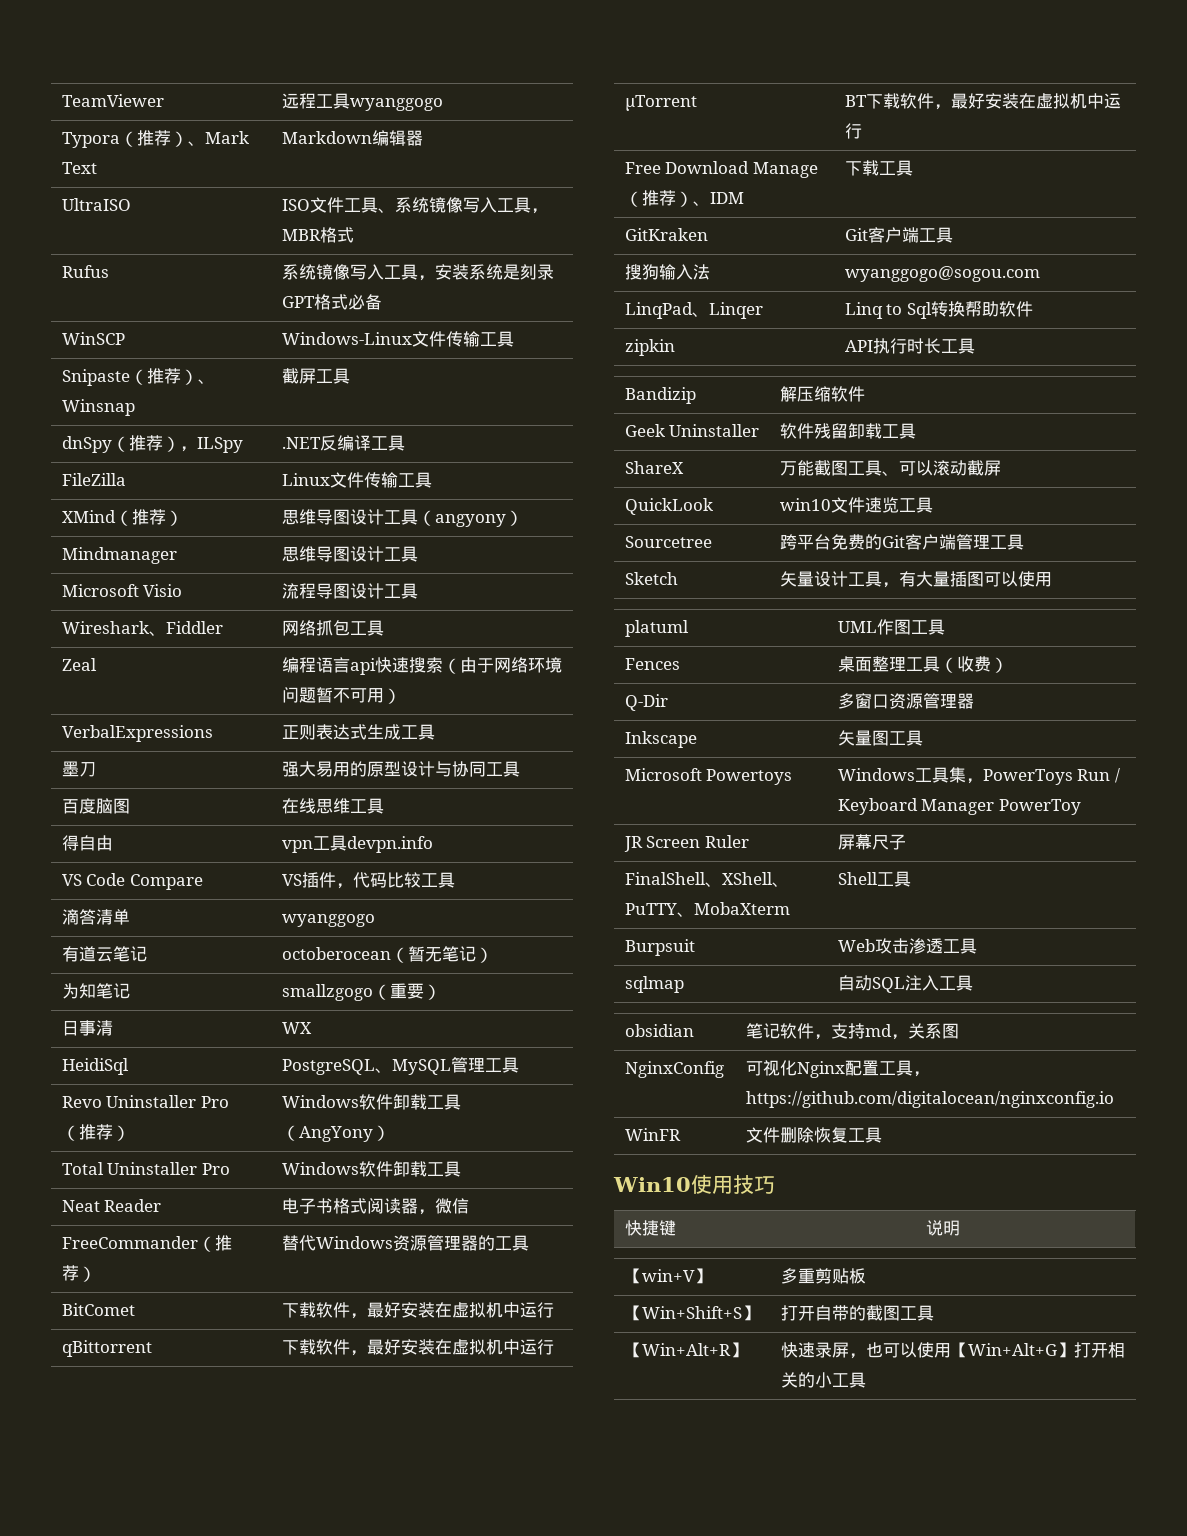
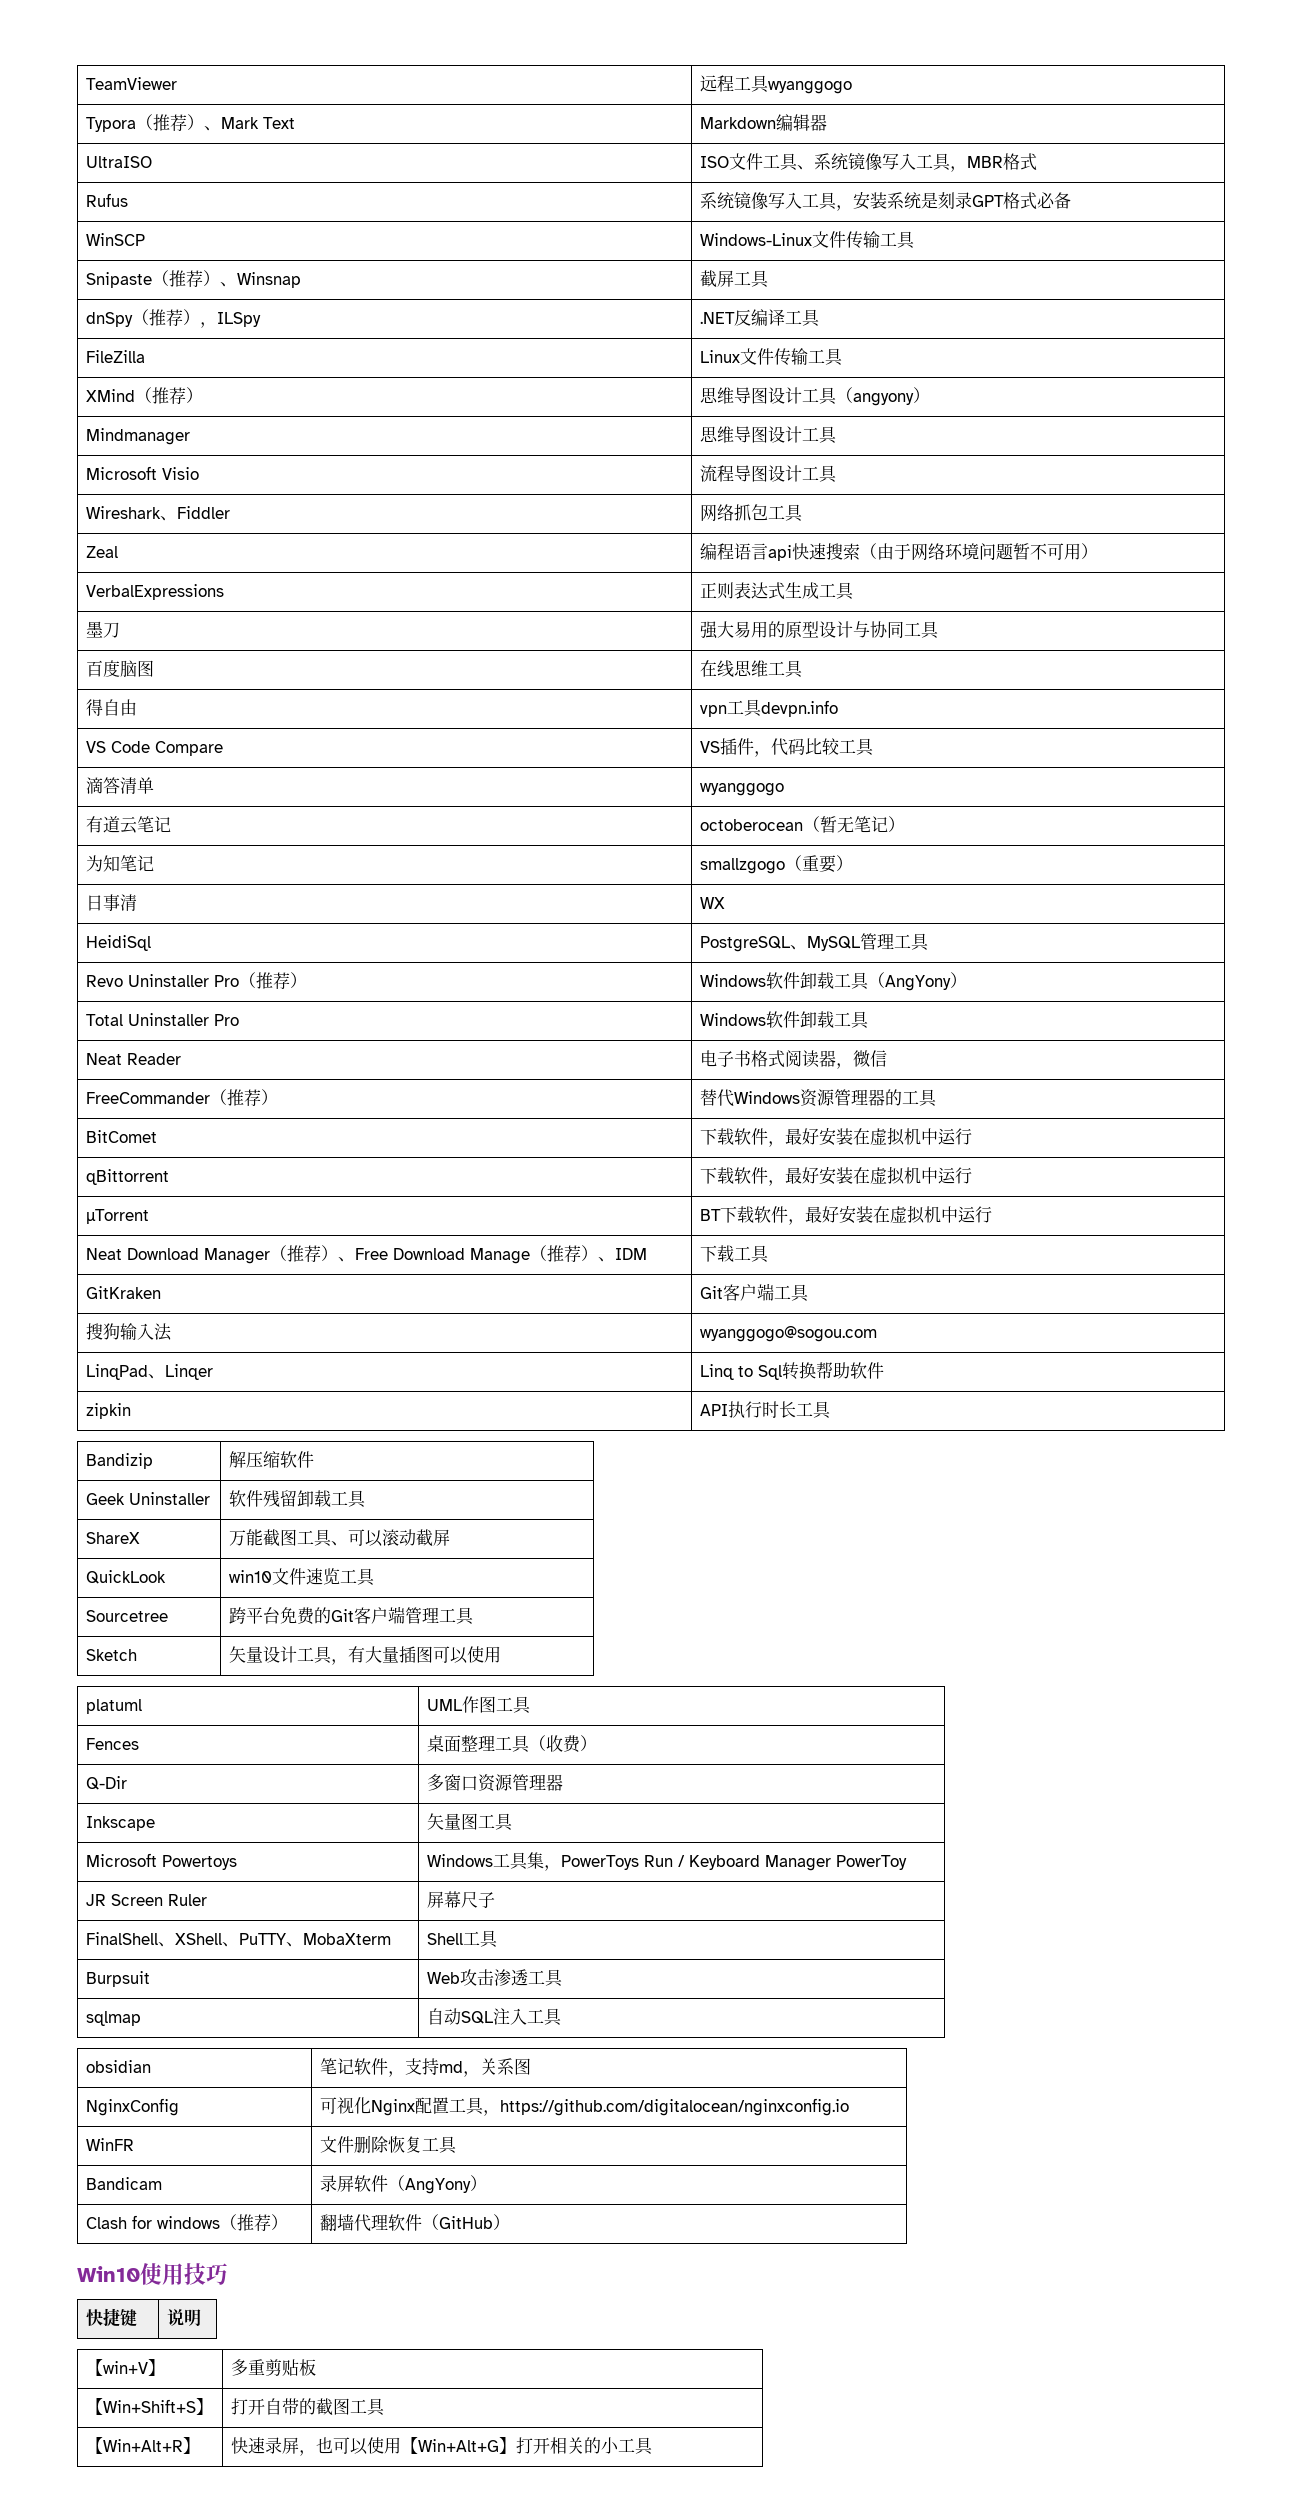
(862, 131) none -> [85,1245,355,1264] Neat Download Manager（推荐）、
(882, 1135) none -> [85,2177,162,2190] [319,2175,487,2194] [85,2214,288,2232] [319,2214,510,2232] // Bandicam | 录屏软件（AngYony） // Clash for windows（推荐） | 翻墙代理软件（GitHub）

